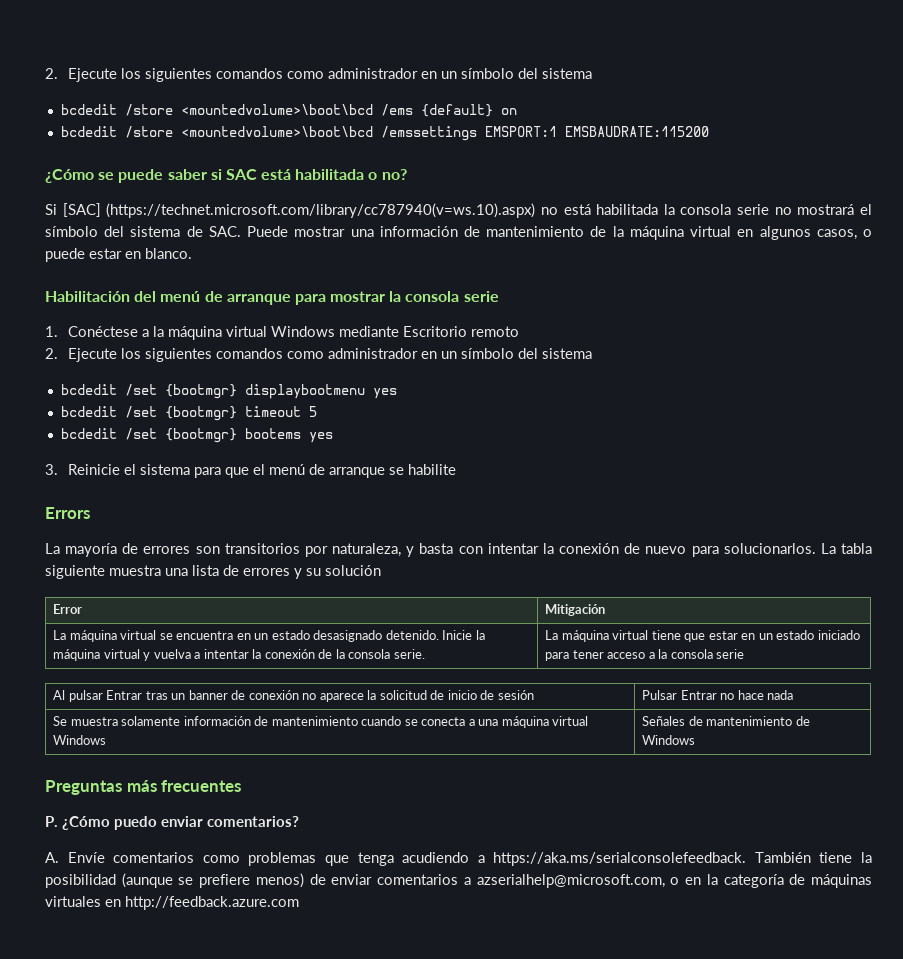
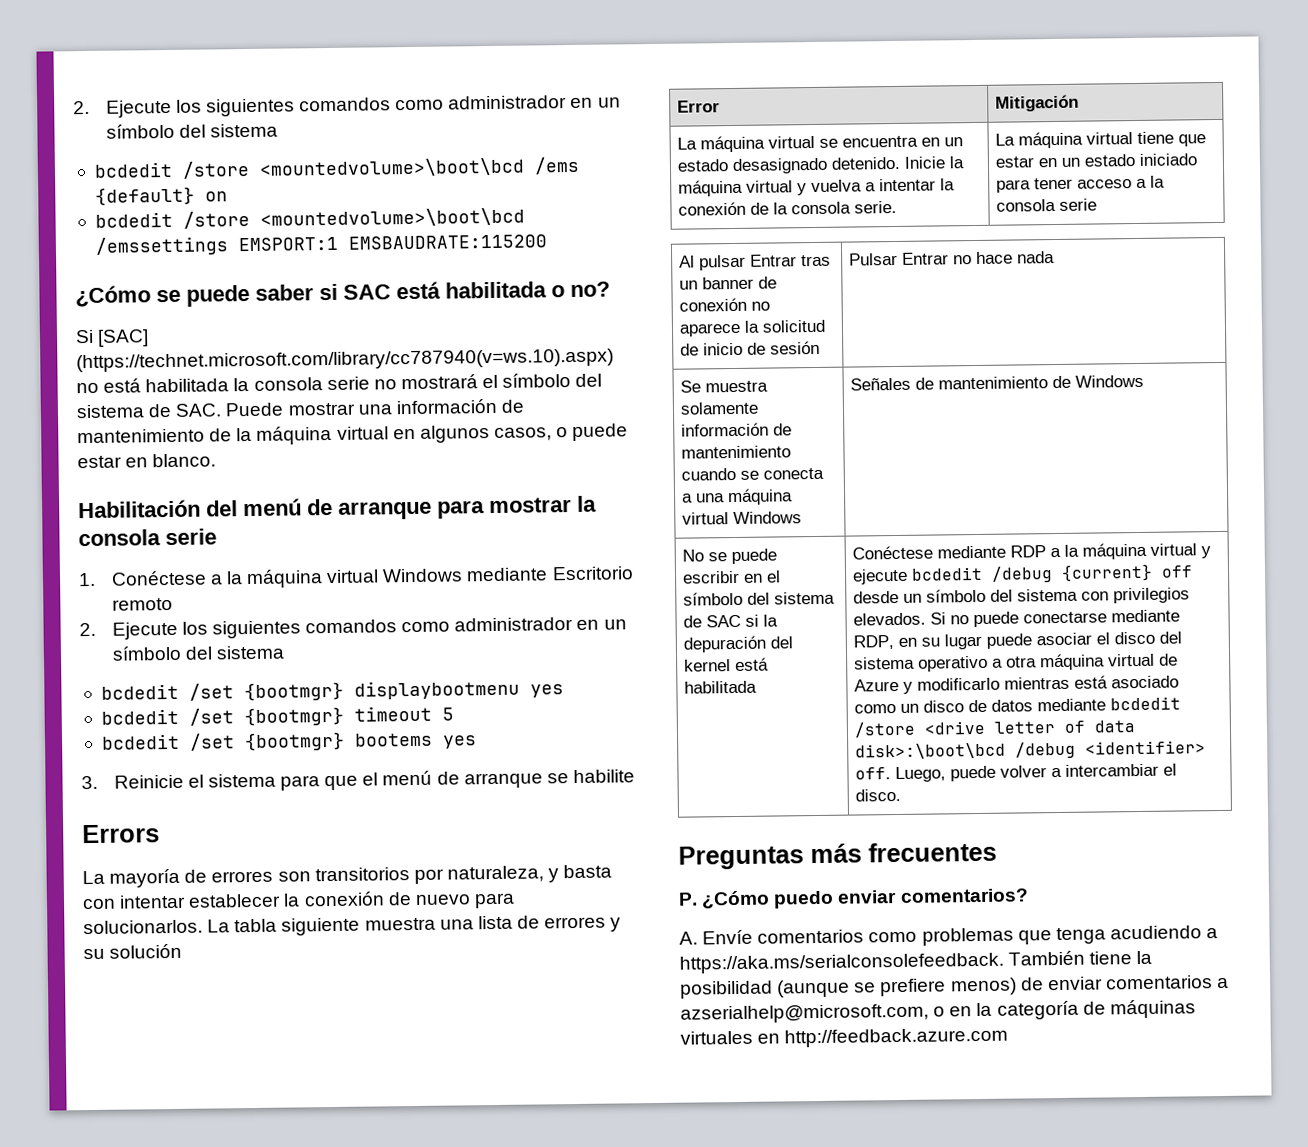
(539, 548) none -> [188,893,282,908] establecer
(696, 740) none -> [682,548,778,565] [682,570,782,584] [683,591,836,606] [683,614,779,628] [683,635,794,653] [684,657,770,672] [684,680,758,694] [852,542,1212,560] [852,563,1194,585] [853,587,1191,604] [853,609,1181,628] [853,631,1183,650] [854,653,1179,672] [854,675,1180,694] [854,696,1182,714] [854,720,1137,738] [855,740,1207,760] [855,763,1178,783] [855,788,902,802] // No se puede escribir en el símbolo del sistema de SAC si la depuración del kernel está habilitada | Conéctese mediante RDP a la máquina virtual y ejecute bcdedit /debug {current} off desde un símbolo del sistema con privilegios elevados. Si no puede conectarse mediante RDP, en su lugar puede asociar el disco del sistema operativo a otra máquina virtual de Azure y modificarlo mientras está asociado como un disco de datos mediante bcdedit /store <drive letter of data disk>:\boot\bcd /debug <identifier> off. Luego, puede volver a intercambiar el disco.

